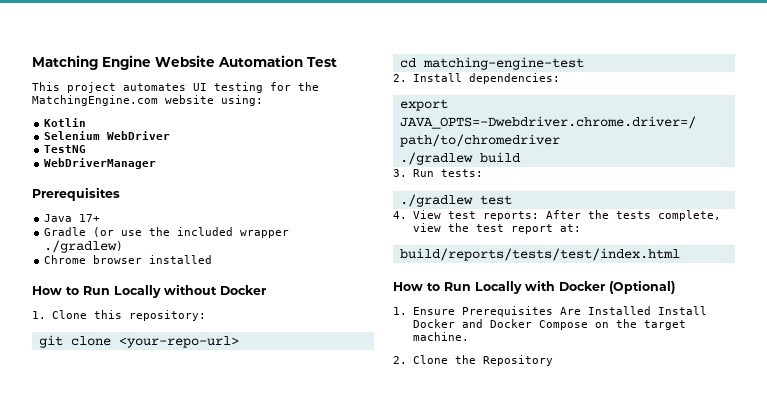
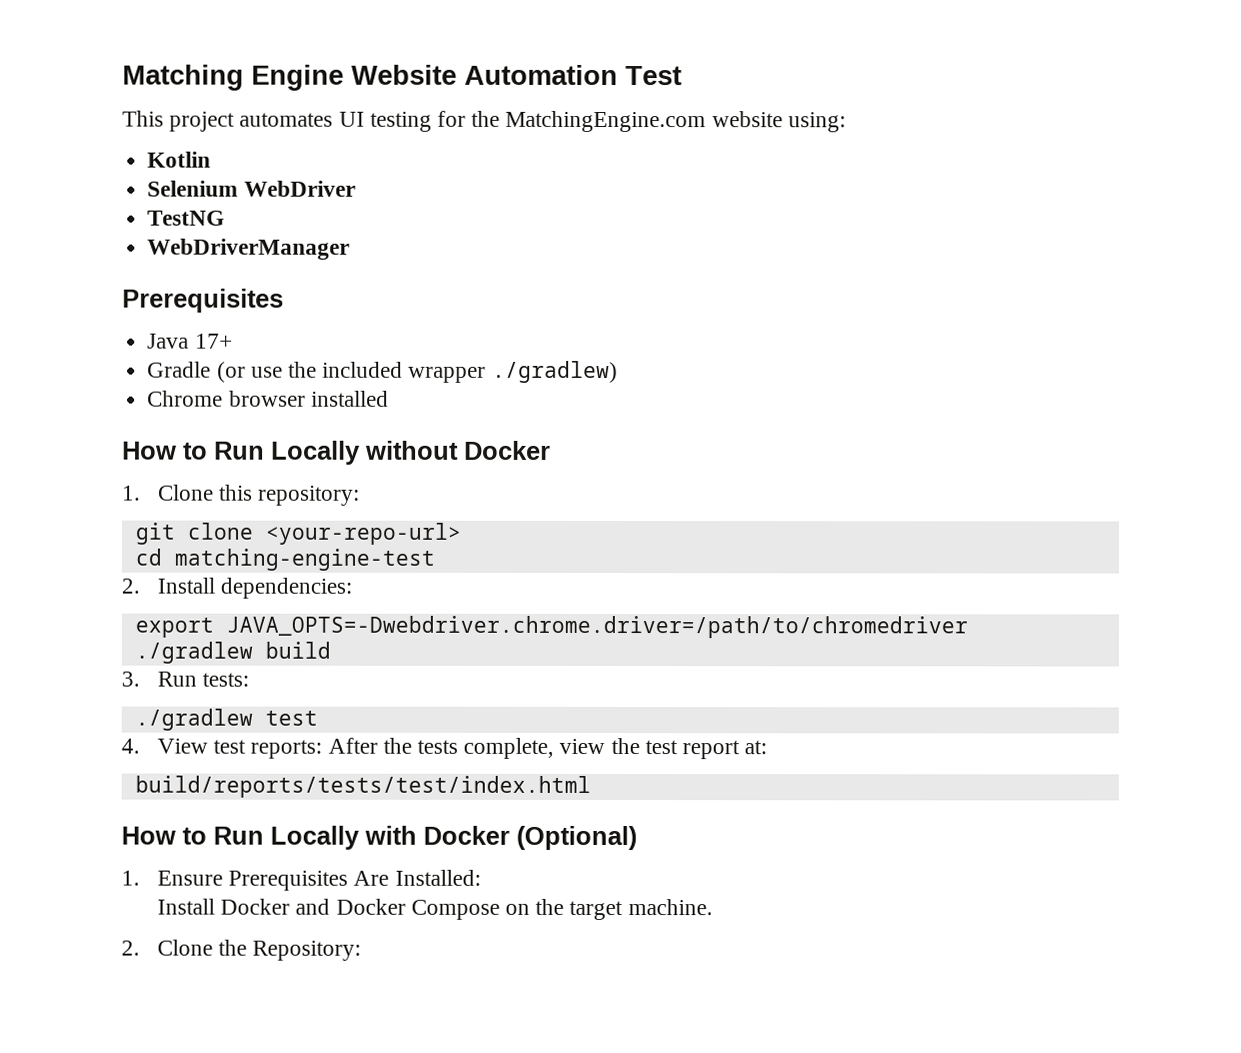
[587,306,651,315] Installed -> [394,869,481,886] Installed: //
[482,355,553,366] Repository -> [252,940,362,961] Repository:

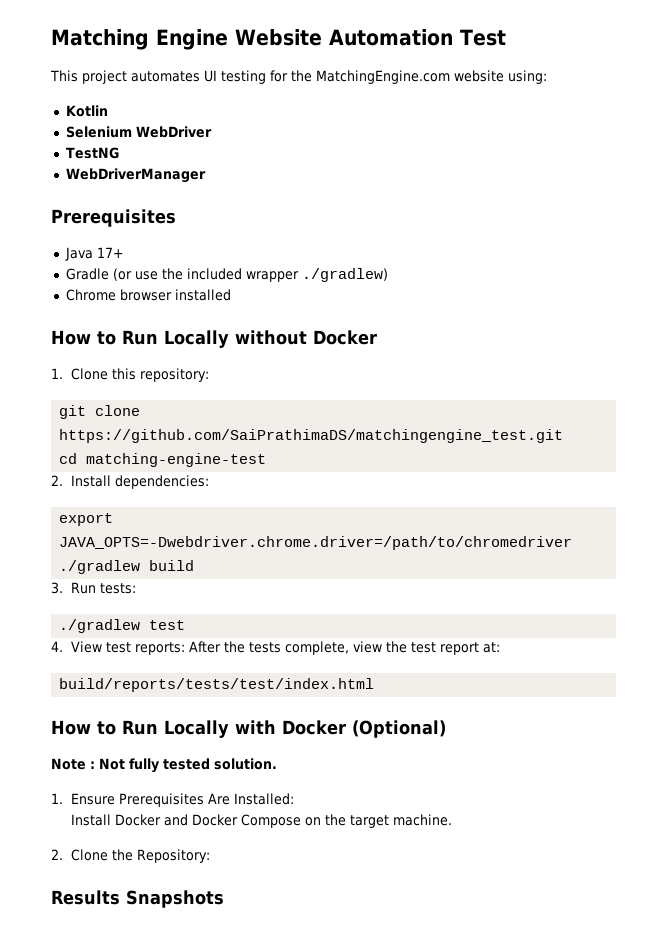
[264,522,462,545] <your-repo-url> -> [59,429,564,443] https://github.com/SaiPrathimaDS/matchingengine_test.git
(637, 838) none -> [51,758,277,773] // Note : Not fully tested solution.
(362, 950) none -> [51,890,224,908] // Results Snapshots

